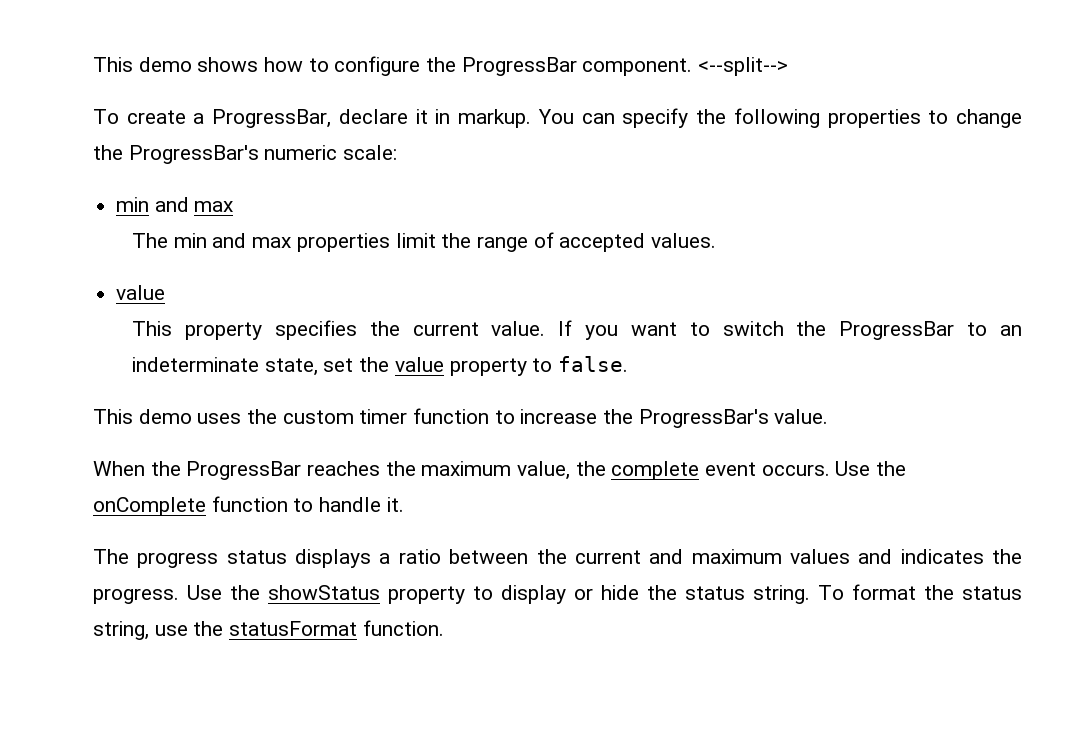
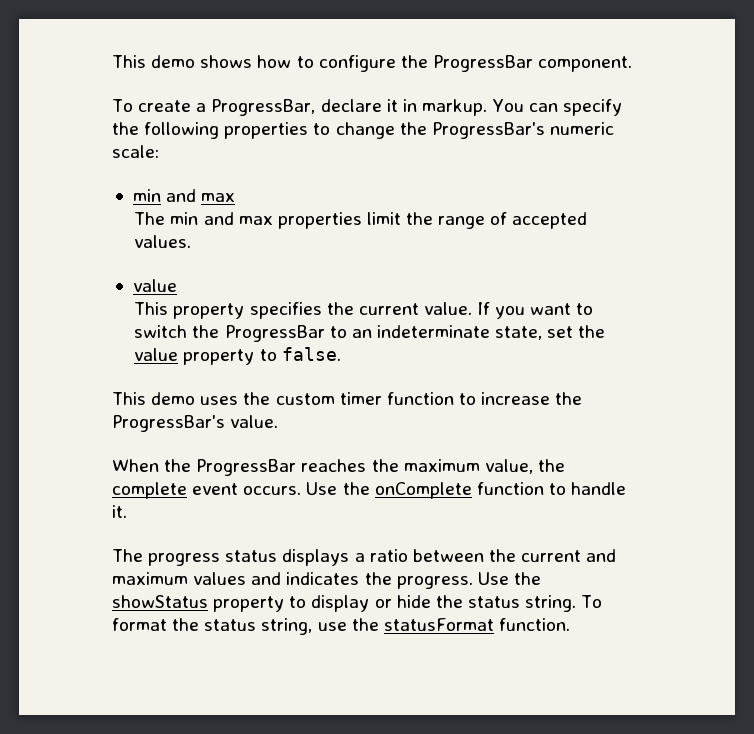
[698,57,789,76] <--split--> -> (633, 64) none

